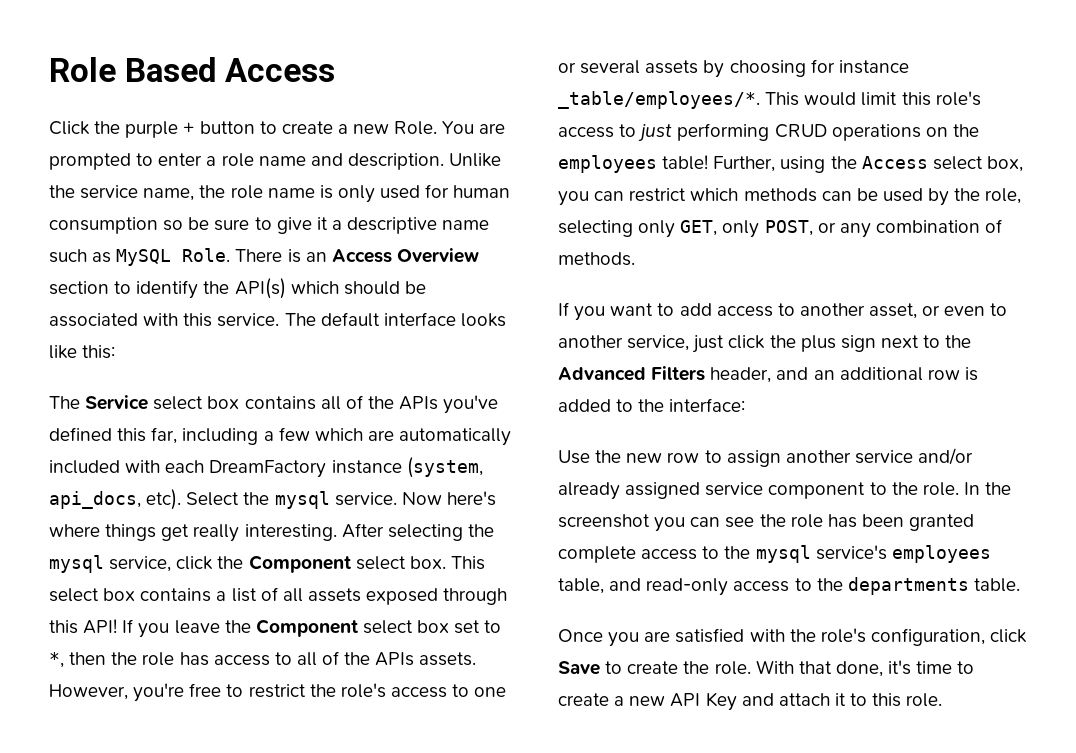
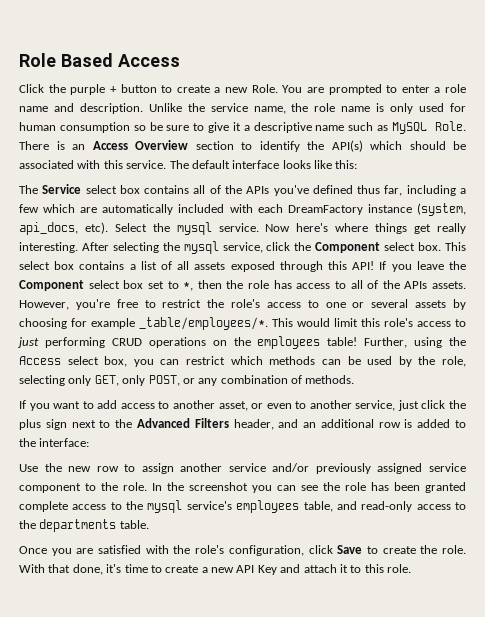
[117,428,147,442] this -> [357,185,381,194] thus
[838,60,909,74] instance -> [91,318,135,329] example
[558,482,620,500] already -> [315,463,371,474] previously

